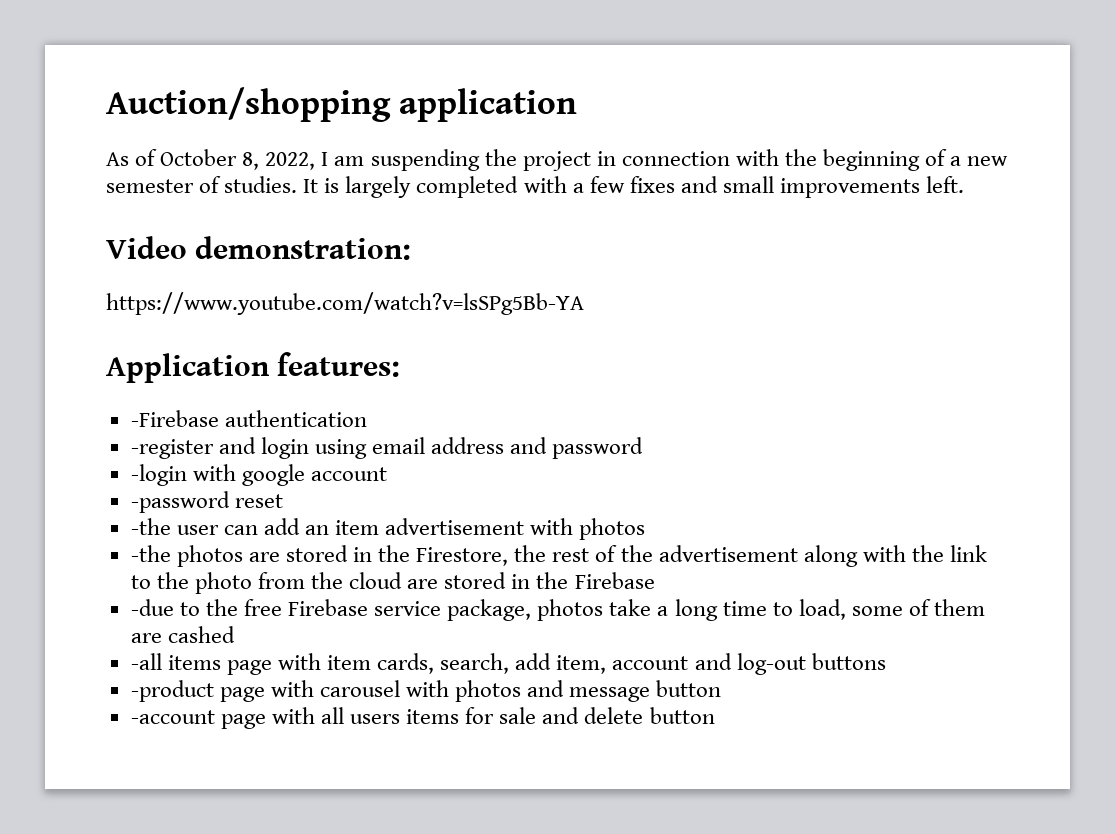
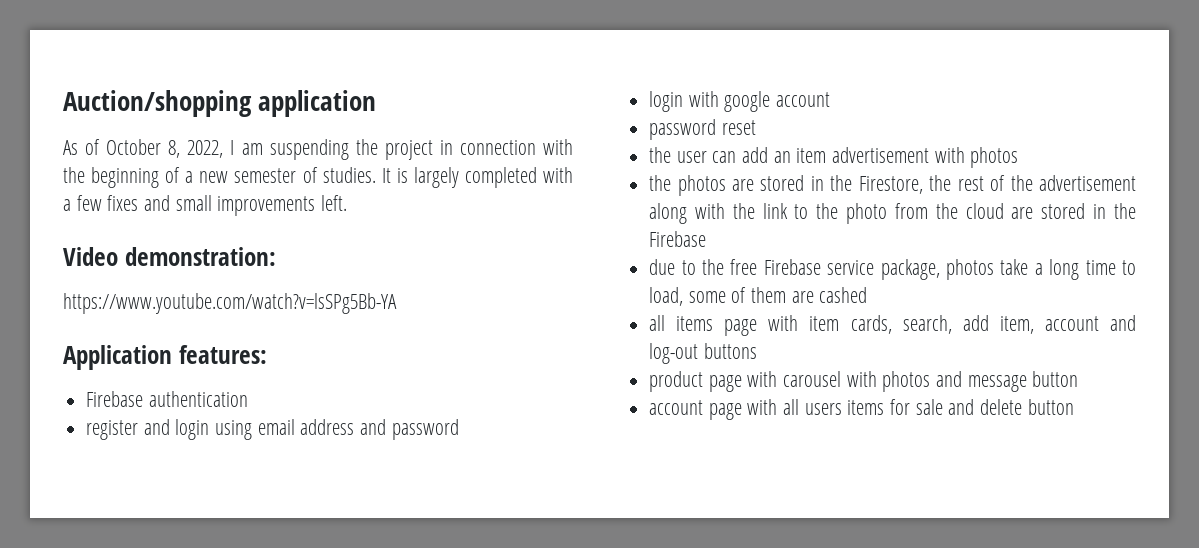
[130,410,219,427] -Firebase -> [86,391,144,407] Firebase
[130,439,214,459] -register -> [86,420,139,440] register
[130,464,187,486] -login -> [649,91,684,112] login
[130,491,230,513] -password -> [649,119,717,140] password
[130,518,171,535] -the -> [649,147,672,163] the
[130,545,171,562] -the -> [649,175,672,191] the
[130,599,174,616] -due -> [649,259,676,275] due
[130,653,162,670] -all -> [649,315,666,331] all
[130,680,214,702] -product -> [649,371,704,392] product
[130,710,215,724] -account -> [649,400,704,415] account

